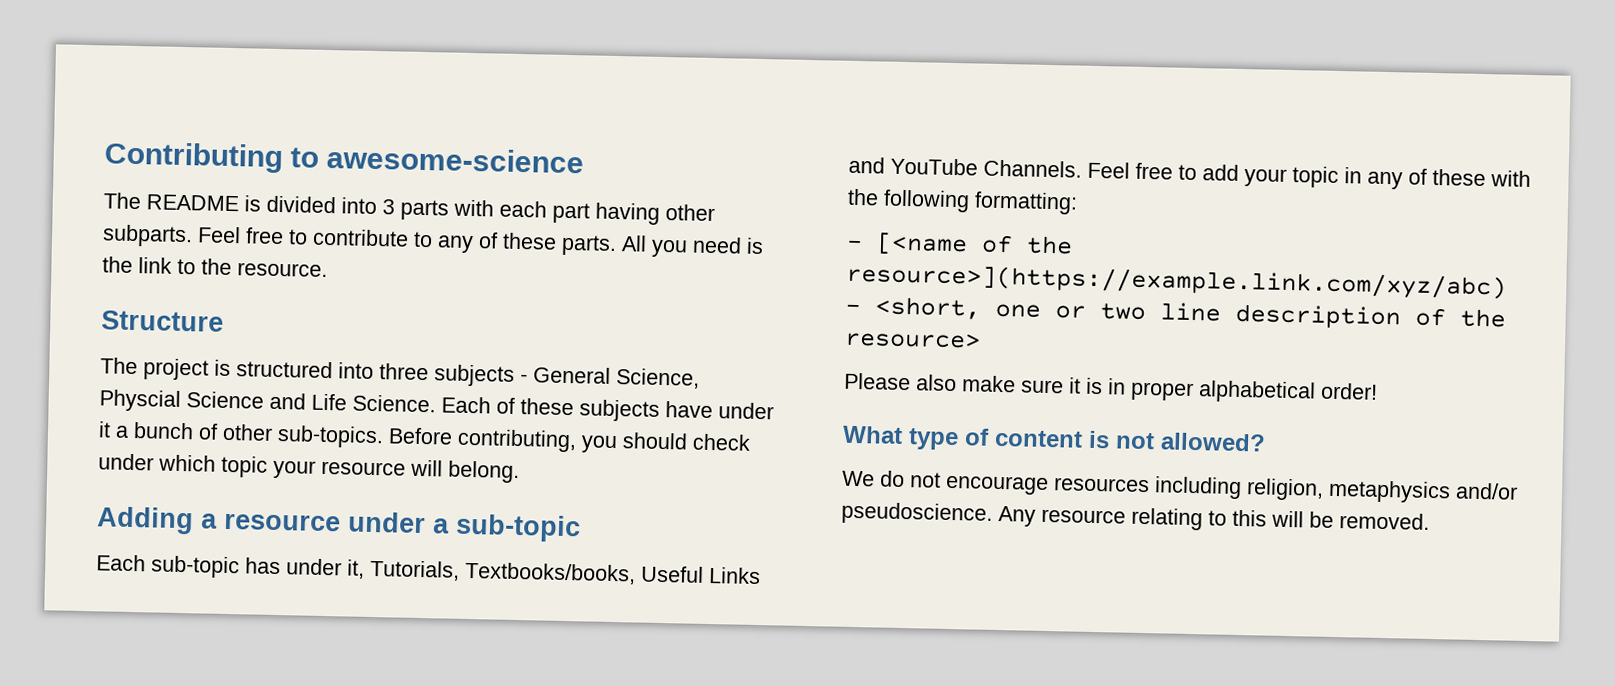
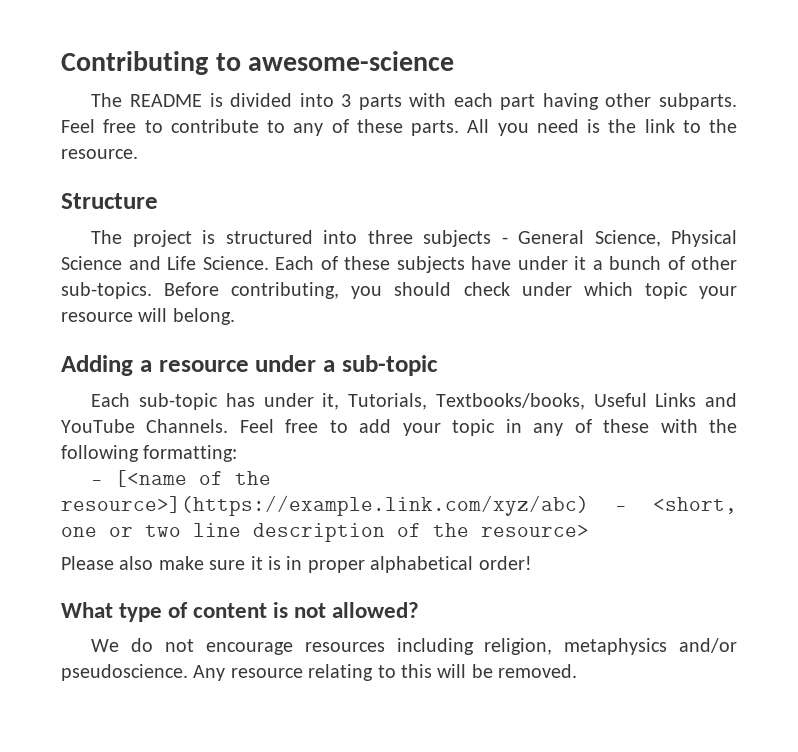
[99,389,181,412] Physcial -> [671,230,737,247] Physical

